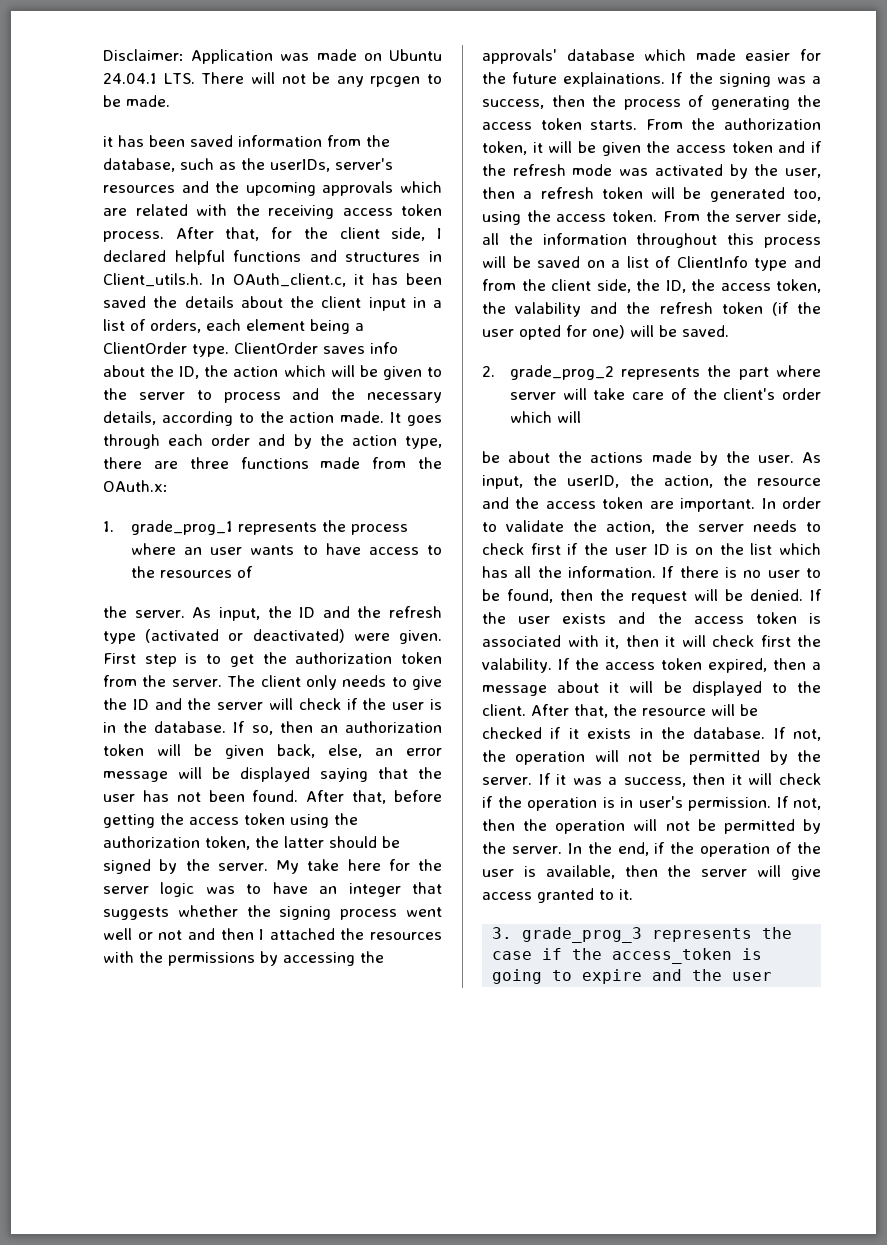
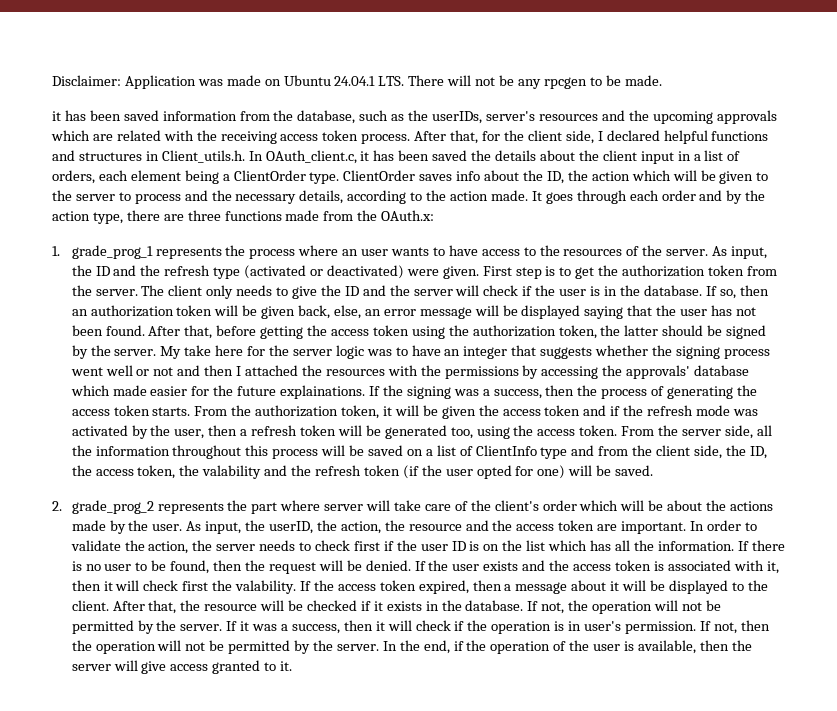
(253, 572) // -> (640, 251) none
(581, 417) // -> (645, 505) none
[492,927,793,943] [492,948,763,964] [492,969,773,984] // 3. grade_prog_3 represents the case if the access_token is going to expire and the user -> (293, 666) none

